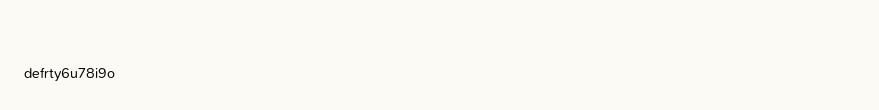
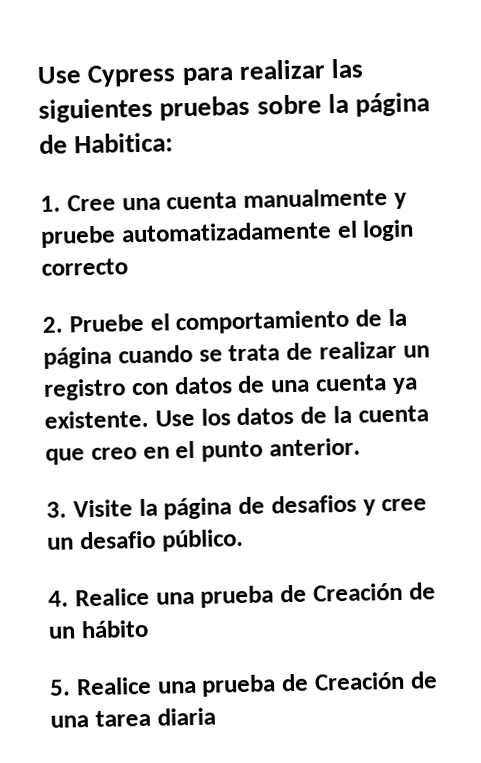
[24,67,115,82] defrty6u78i9o -> [37,58,364,87] [38,92,431,123] [39,132,174,154] [40,188,407,212] [40,219,415,248] [41,258,128,276] [42,308,407,335] [43,340,430,369] [43,374,418,401] [44,405,429,429] [45,437,361,465] [46,494,428,520] [47,528,244,552] [48,582,436,608] [48,619,149,639] [49,671,438,697] [50,707,216,728] Use Cypress para realizar las siguientes pruebas sobre la página de Habitica: // 1. Cree una cuenta manualmente y pruebe automatizadamente el login correcto // 2. Pruebe el comportamiento de la página cuando se trata de realizar un registro con datos de una cuenta ya existente. Use los datos de la cuenta que creo en el punto anterior. // 3. Visite la página de desafios y cree un desafio público. // 4. Realice una prueba de Creación de un hábito // 5. Realice una prueba de Creación de una tarea diaria

